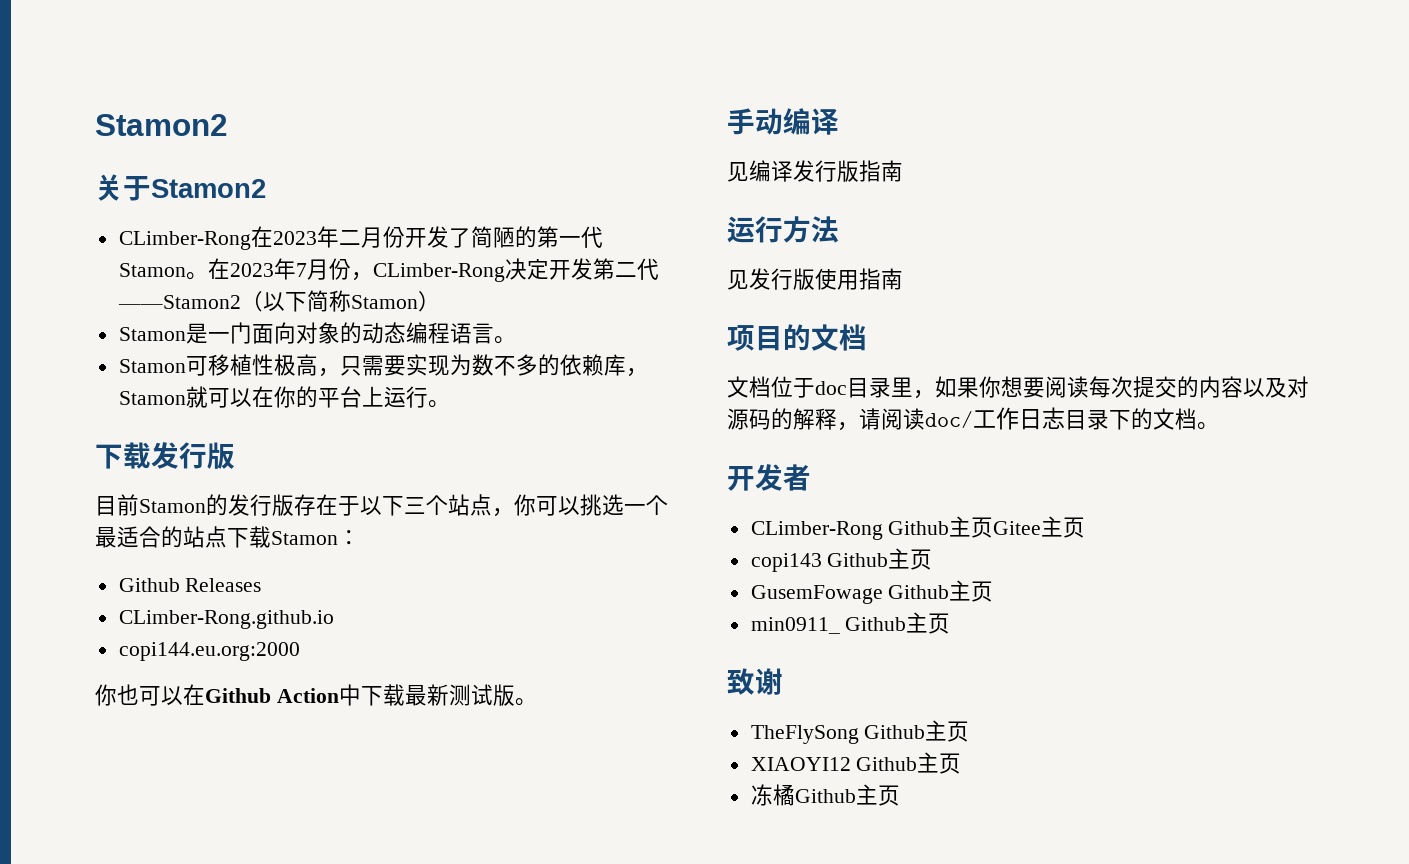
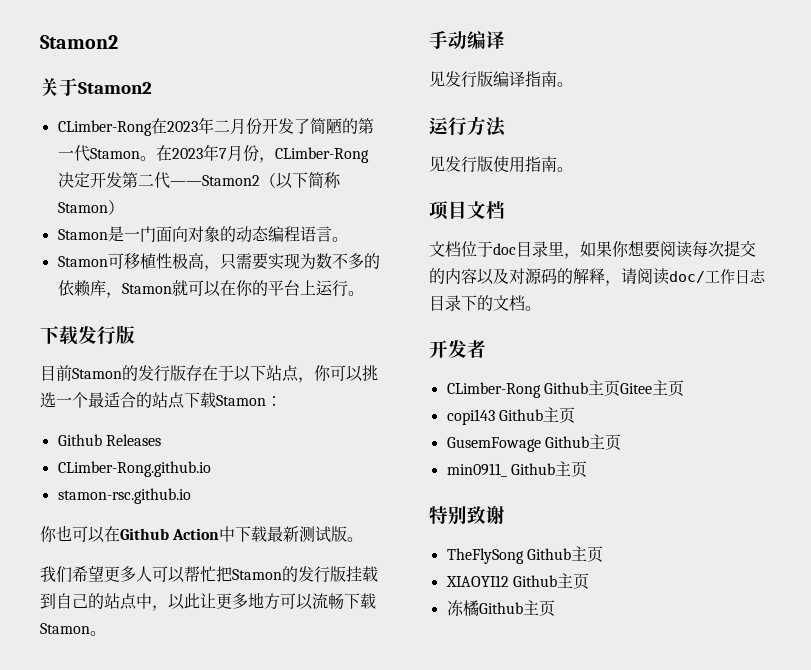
[404,495,448,515] 三个 -> (266, 373) none
[118,642,300,661] copi144.eu.org:2000 -> [57,488,191,504] stamon-rsc.github.io
(537, 702) none -> [40,565,378,583] [40,592,376,611] [40,623,106,636] // 我们希望更多人可以帮忙把Stamon的发行版挂载到自己的站点中，以此让更多地方可以流畅下载Stamon。
[749,160,903,182] 编译发行版指南 -> [445,71,573,88] 发行版编译指南。
(903, 279) none -> [557,167,573,172] 。
[783,324,811,351] 的 -> (467, 210) none
(951, 623) none -> [429,506,467,525] 特别

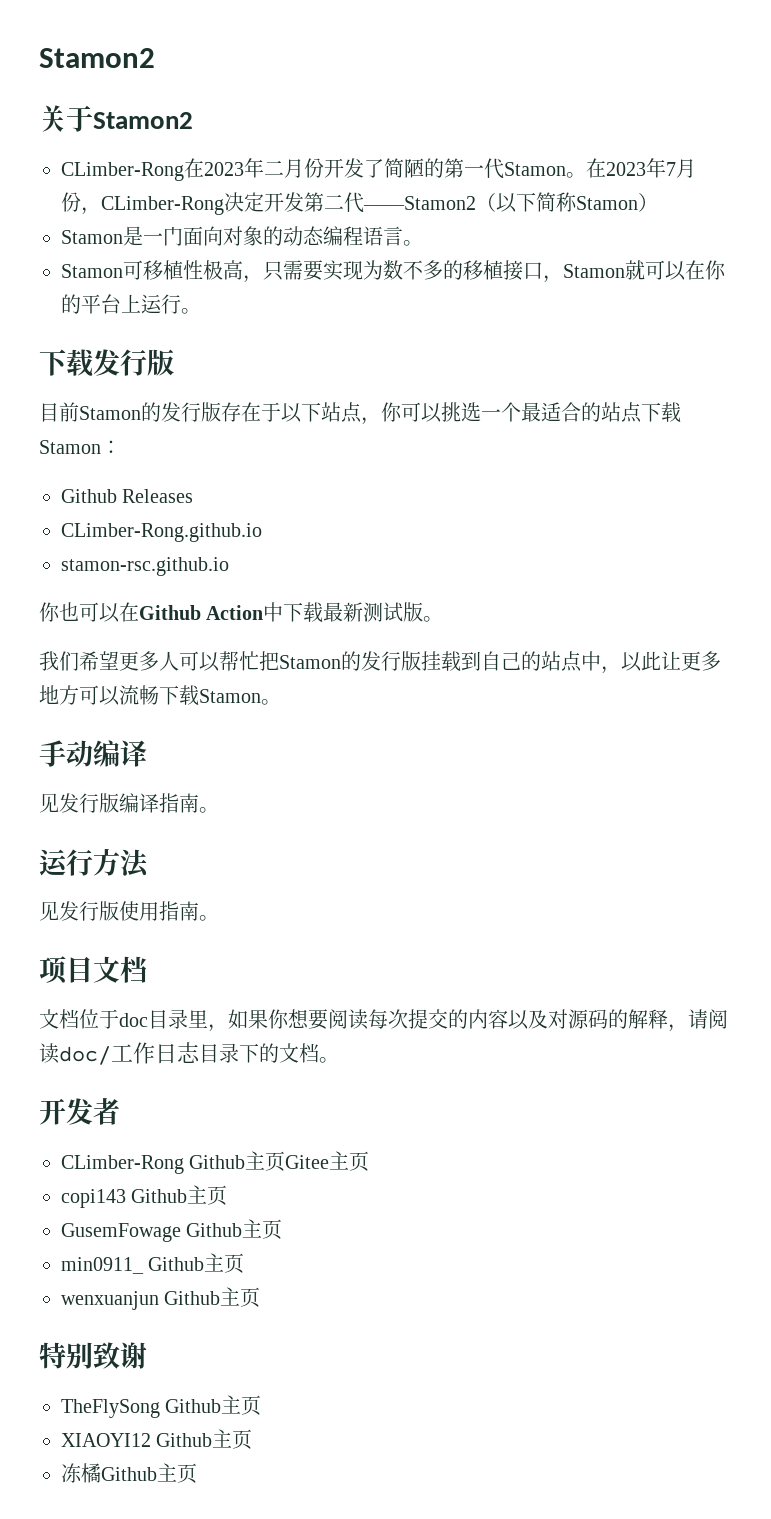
[57,280,106,297] 依赖库 -> [463,260,543,281] 移植接口
(587, 469) none -> [61,1287,261,1310] // wenxuanjun Github主页

